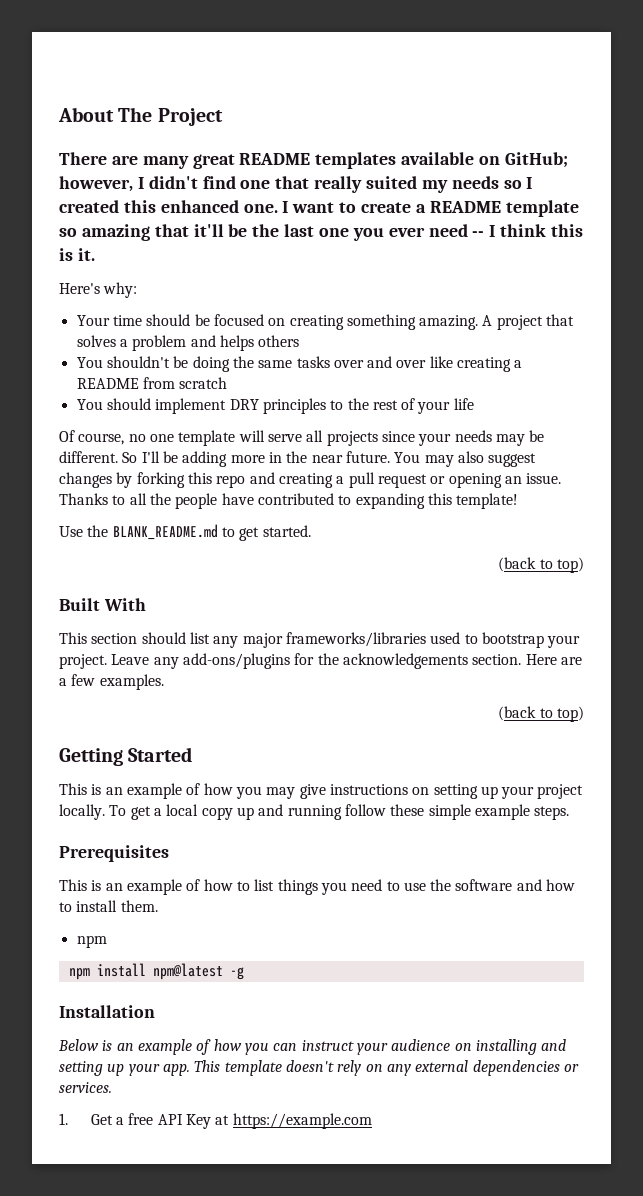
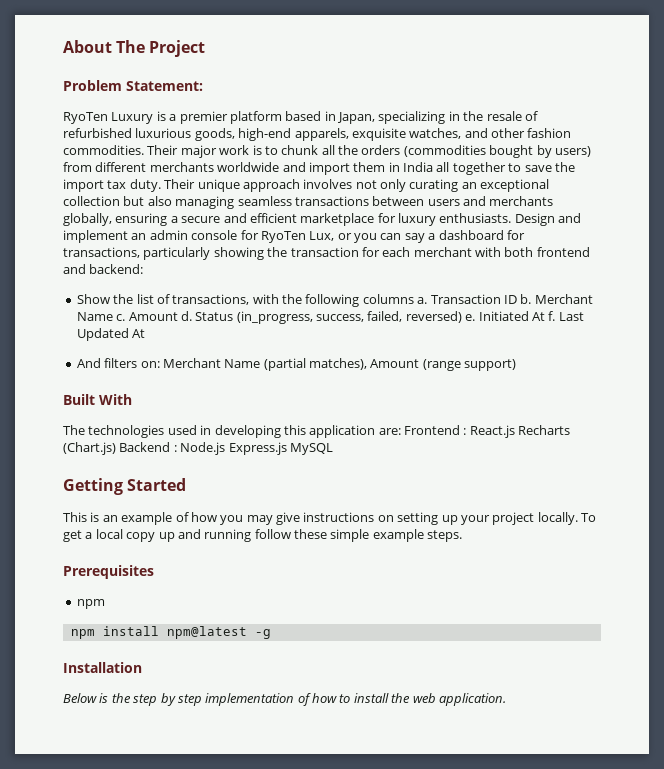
[59,152,568,169] [59,176,533,193] [59,200,579,217] [59,224,584,241] [59,248,95,261] [59,282,138,298] [76,314,575,330] [76,335,300,351] [76,356,523,372] [76,377,228,389] [76,398,474,414] [59,430,545,446] [59,451,537,467] [59,472,562,488] [59,493,519,509] [59,524,311,541] [498,557,584,573] [59,598,146,611] [59,632,581,648] [59,653,582,669] [59,674,164,690] [498,706,584,722] There are many great README templates available on GitHub; however, I didn't find one that really suited my needs so I created this enhanced one. I want to create a README template so amazing that it'll be the last one you ever need -- I think this is it. // Here's why: // Your time should be focused on creating something amazing. A project that solves a problem and helps others // You shouldn't be doing the same tasks over and over like creating a README from scratch // You should implement DRY principles to the rest of your life // Of course, no one template will serve all projects since your needs may be different. So I'll be adding more in the near future. You may also suggest changes by forking this repo and creating a pull request or opening an issue. Thanks to all the people have contributed to expanding this template! // Use the BLANK_README.md to get started. // (back to top) // Built With // This section should list any major frameworks/libraries used to bootstrap your project. Leave any add-ons/plugins for the acknowledgements section. Here are a few examples. // (back to top) -> [63,80,203,91] [63,111,538,124] [63,128,572,141] [63,145,591,158] [63,162,575,175] [63,179,550,192] [63,196,554,209] [63,213,582,226] [63,230,525,243] [63,247,590,260] [63,264,144,274] [76,294,593,307] [76,311,584,324] [76,328,146,341] [76,358,517,371] [63,394,132,405] [63,425,571,438] [63,442,333,455] Problem Statement: // RyoTen Luxury is a premier platform based in Japan, specializing in the resale of refurbished luxurious goods, high-end apparels, exquisite watches, and other fashion commodities. Their major work is to chunk all the orders (commodities bought by users) from different merchants worldwide and import them in India all together to save the import tax duty. Their unique approach involves not only curating an exceptional collection but also managing seamless transactions between users and merchants globally, ensuring a secure and efficient marketplace for luxury enthusiasts. Design and implement an admin console for RyoTen Lux, or you can say a dashboard for transactions, particularly showing the transaction for each merchant with both frontend and backend: // Show the list of transactions, with the following columns a. Transaction ID b. Merchant Name c. Amount d. Status (in_progress, success, failed, reversed) e. Initiated At f. Last Updated At // And filters on: Merchant Name (partial matches), Amount (range support) // Built With // The technologies used in developing this application are: Frontend : React.js Recharts (Chart.js) Backend : Node.js Express.js MySQL
[59,879,576,895] [59,900,158,912] // This is an example of how to list things you need to use the software and how to install them. -> (154, 572) none
[116,1039,567,1055] [59,1060,579,1076] [59,1082,112,1093] [59,1113,372,1129] an example of how you can instruct your audience on installing and setting up your app. This template doesn't rely on any external dependencies or services. // 1. Get a free API Key at https://example.com -> [111,693,506,706] the step by step implementation of how to install the web application.

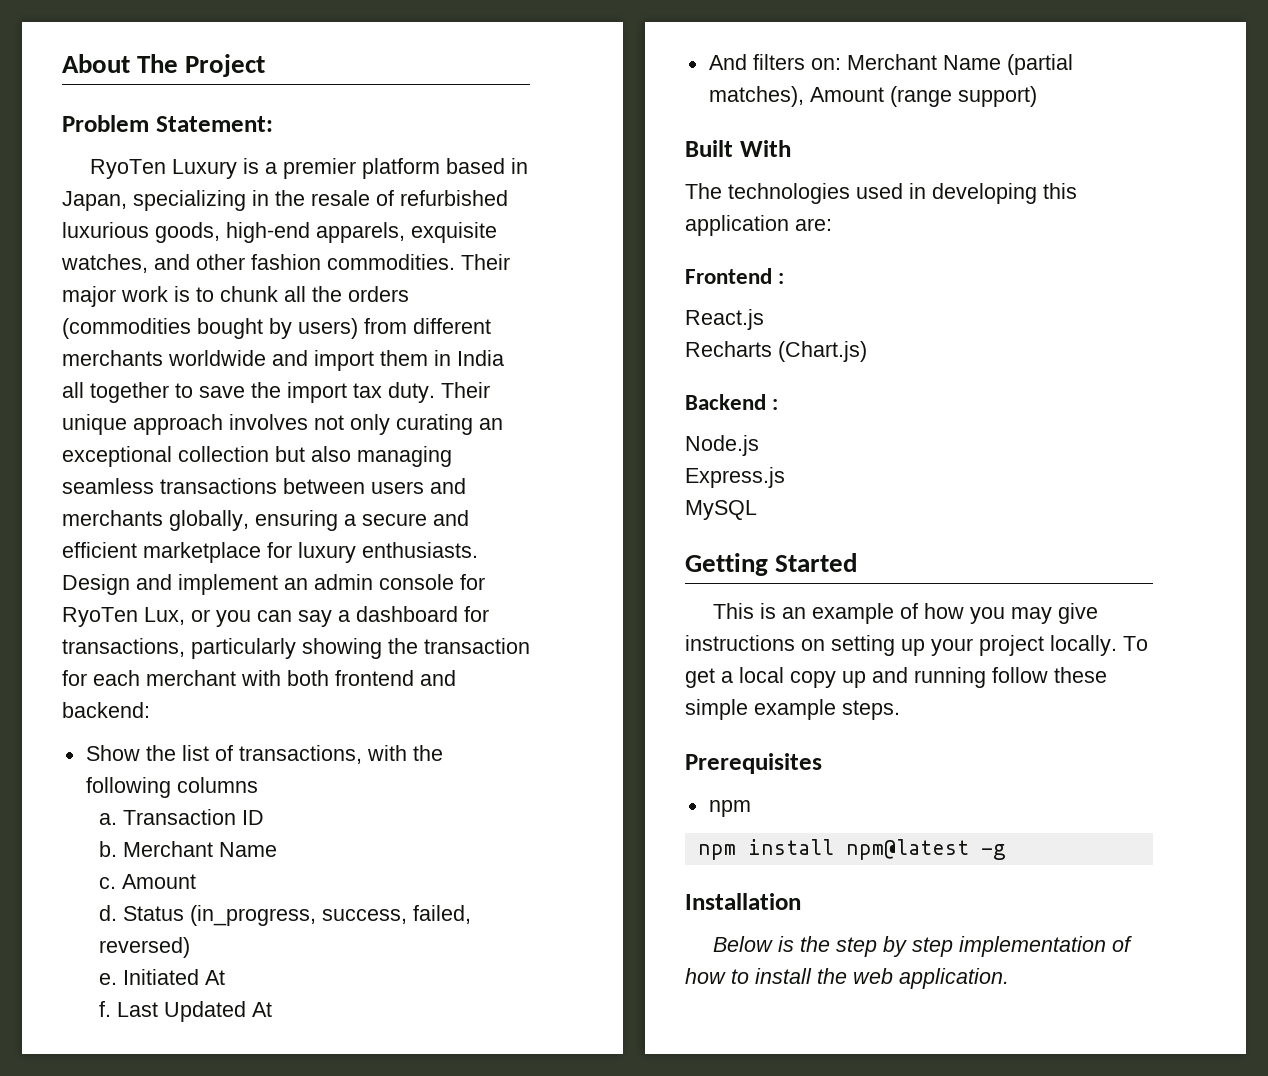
(414, 299) none -> (258, 785) //
(517, 299) none -> (264, 817) //
(113, 316) none -> (277, 849) //
(178, 316) none -> (196, 881) //
(462, 317) none -> (190, 947) //
(545, 316) none -> (225, 977) //
(401, 431) none -> (832, 224) //
(467, 431) none -> (785, 278) //
(515, 431) none -> (764, 319) //
(116, 448) none -> (867, 351) //
(177, 448) none -> (779, 404) //
(226, 448) none -> (759, 445) //
(287, 448) none -> (785, 477) //

